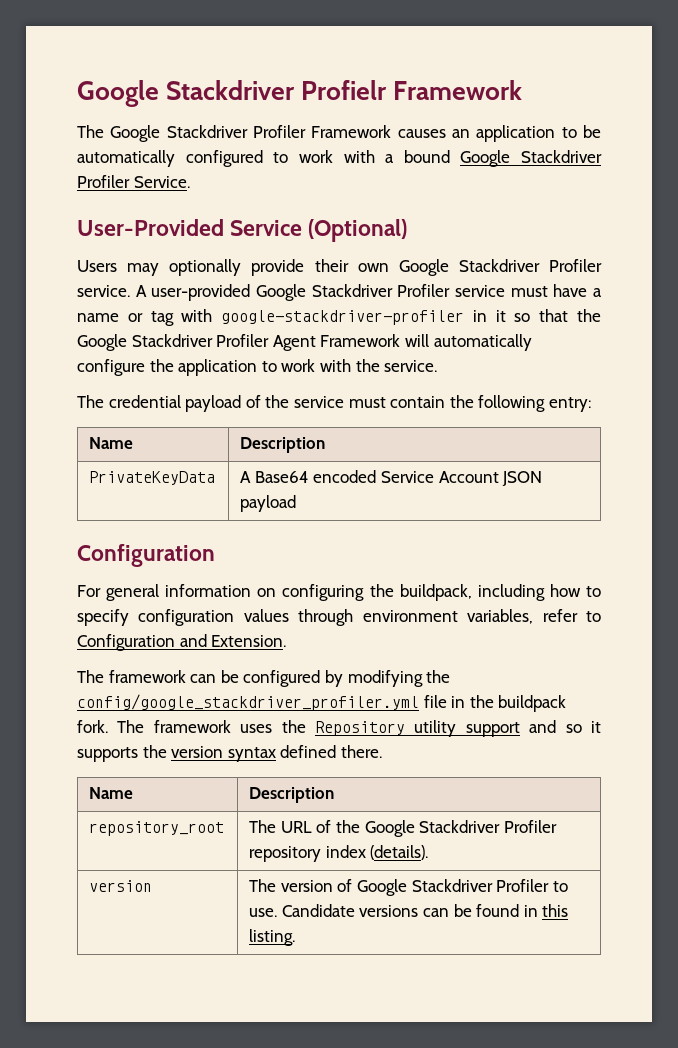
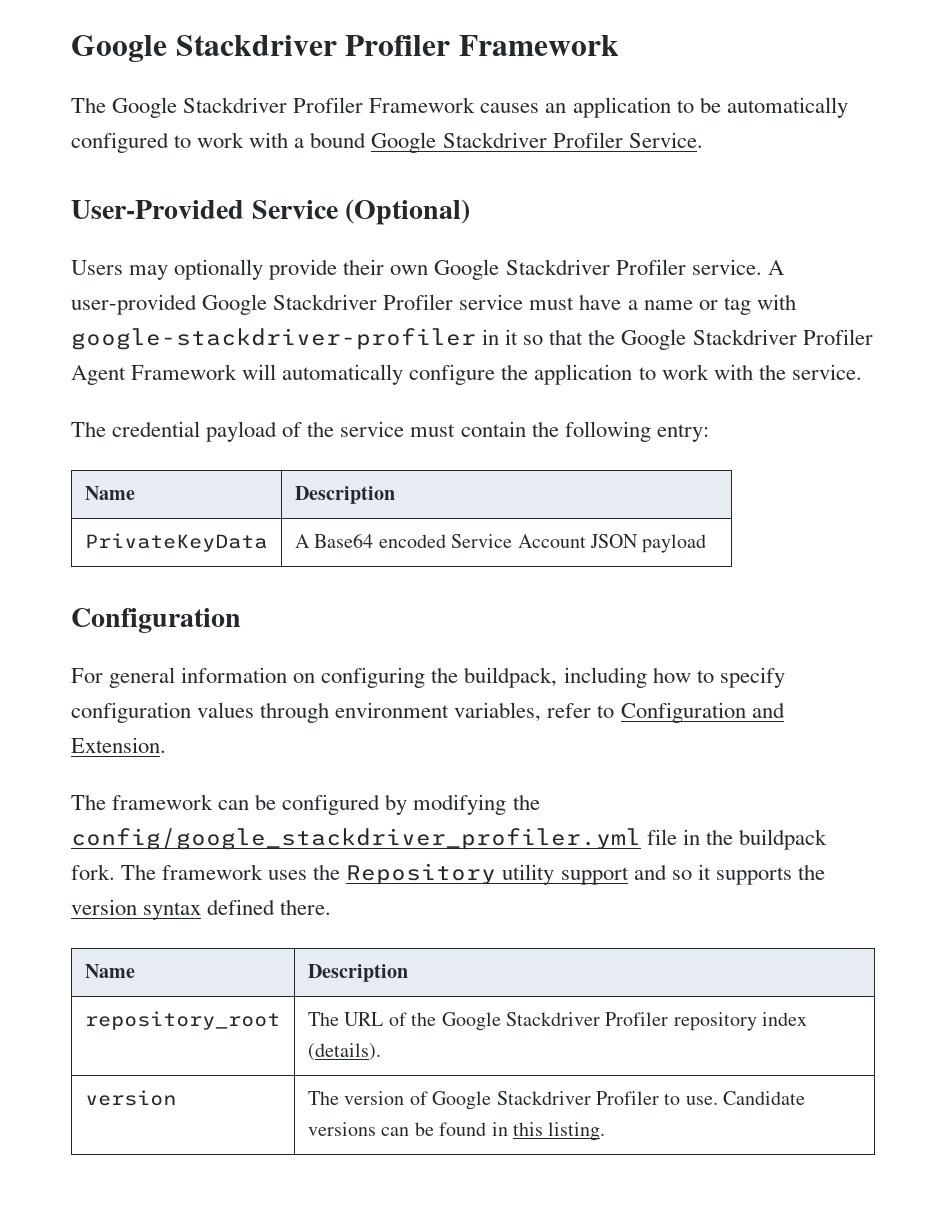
[77,80,388,107] Google Stackdriver Profielr -> [71,35,451,63] Google Stackdriver Profiler

